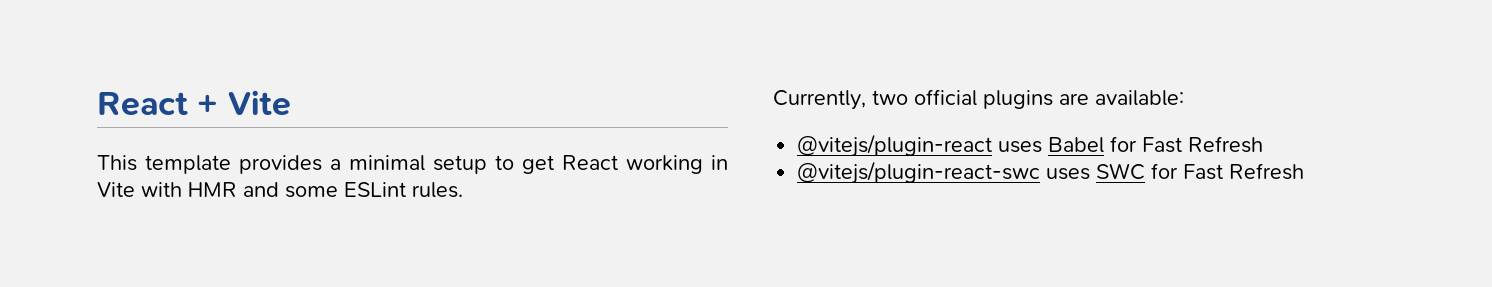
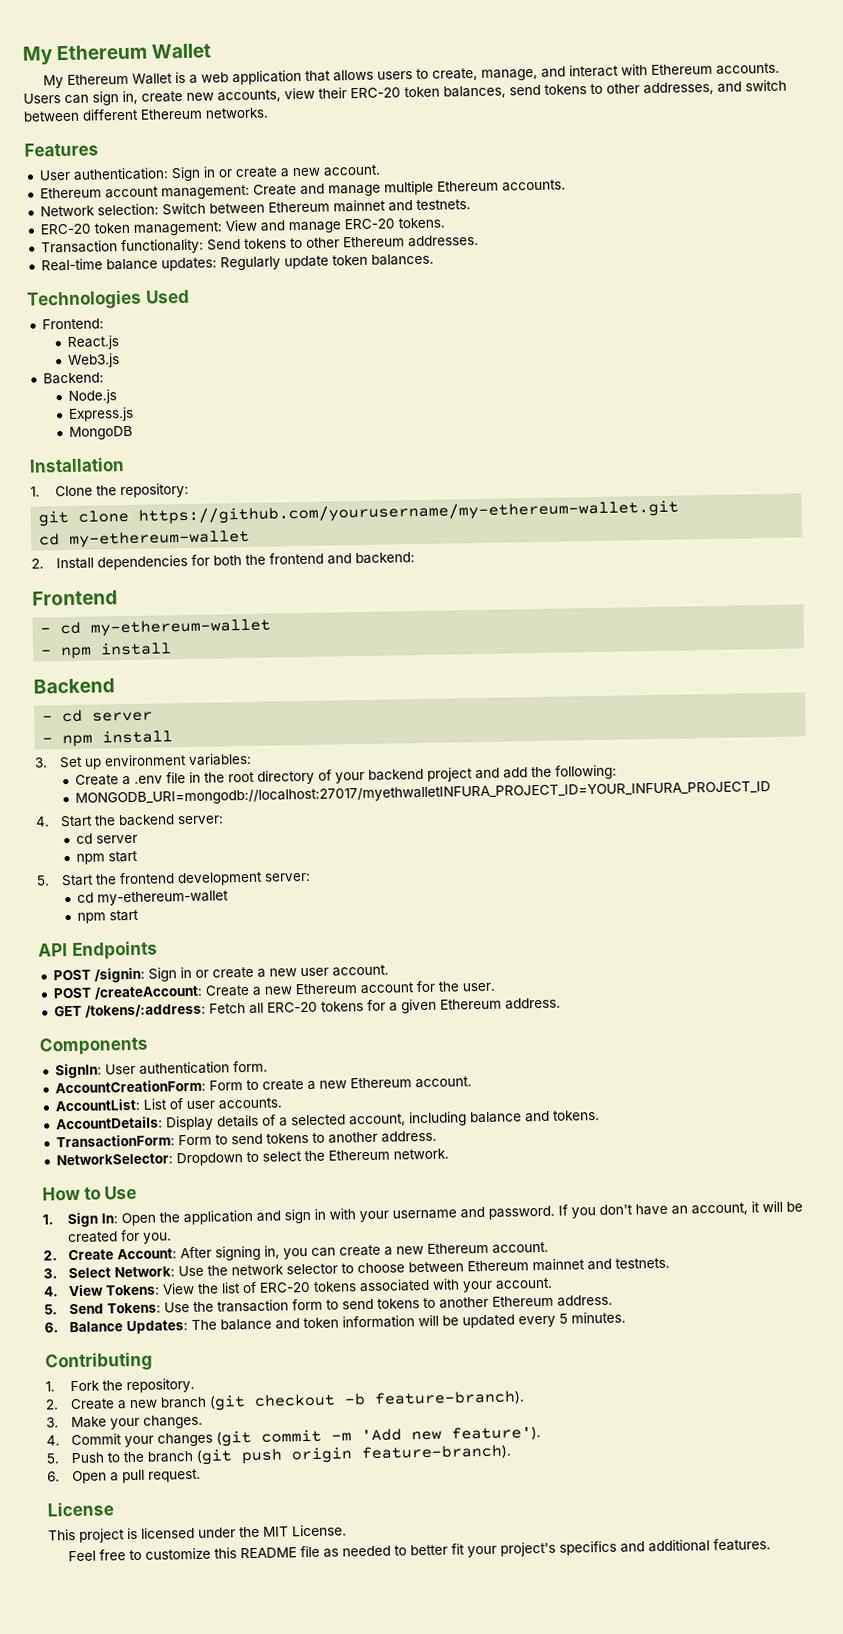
[97,90,291,116] [97,155,728,174] [97,182,463,198] [773,89,1184,110] [797,134,1264,157] [797,161,1305,184] React + Vite // This template provides a minimal setup to get React working in Vite with HMR and some ESLint rules. // Currently, two official plugins are available: // @vitejs/plugin-react uses Babel for Fast Refresh // @vitejs/plugin-react-swc uses SWC for Fast Refresh -> [22,43,212,65] [43,62,781,89] [23,79,787,106] [23,107,269,122] [24,142,99,157] [38,164,381,182] [39,179,566,200] [39,199,471,217] [39,217,445,236] [40,234,479,255] [40,253,434,272] [26,289,190,310] [41,318,104,330] [67,335,120,350] [68,353,121,368] [42,372,104,385] [68,389,118,404] [68,406,135,422] [69,425,134,440] [29,457,125,473] [30,482,190,499] [38,499,680,527] [39,529,251,548] [31,552,416,571] [32,590,118,606] [40,618,272,637] [41,642,173,660] [33,678,115,694] [42,709,154,723] [42,730,174,748] [34,752,253,770] [75,764,618,786] [75,781,772,806] [35,814,225,828] [76,833,139,844] [76,850,139,865] [36,871,312,887] [77,890,230,906] [77,909,140,924] [38,940,158,961] [52,964,389,983] [52,980,495,1000] [53,997,561,1018] [39,1036,149,1056] [54,1060,268,1079] [54,1076,472,1094] [54,1097,282,1112] [55,1110,600,1131] [55,1130,437,1148] [55,1148,449,1167] [42,1185,138,1201] [42,1200,804,1228] [68,1229,173,1244] [43,1241,550,1261] [43,1257,671,1279] [43,1277,554,1297] [44,1294,614,1315] [44,1311,627,1335] [45,1351,153,1372] [45,1377,196,1394] [45,1390,526,1411] [46,1414,204,1430] [46,1426,542,1448] [46,1444,512,1465] [47,1468,202,1485] [47,1501,114,1517] [48,1524,347,1543] [68,1538,772,1562] My Ethereum Wallet // My Ethereum Wallet is a web application that allows users to create, manage, and interact with Ethereum accounts. Users can sign in, create new accounts, view their ERC-20 token balances, send tokens to other addresses, and switch between different Ethereum networks. // Features // User authentication: Sign in or create a new account. // Ethereum account management: Create and manage multiple Ethereum accounts. // Network selection: Switch between Ethereum mainnet and testnets. // ERC-20 token management: View and manage ERC-20 tokens. // Transaction functionality: Send tokens to other Ethereum addresses. // Real-time balance updates: Regularly update token balances. // Technologies Used // Frontend: // React.js // Web3.js // Backend: // Node.js // Express.js // MongoDB // Installation // 1. Clone the repository: // git clone https://github.com/yourusername/my-ethereum-wallet.git // cd my-ethereum-wallet // 2. Install dependencies for both the frontend and backend: // Frontend // - cd my-ethereum-wallet // - npm install // Backend // - cd server // - npm install // 3. Set up environment variables: // Create a .env file in the root directory of your backend project and add the following: // MONGODB_URI=mongodb://localhost:27017/myethwalletINFURA_PROJECT_ID=YOUR_INFURA_PROJECT_ID // 4. Start the backend server: // cd server // npm start // 5. Start the frontend development server: // cd my-ethereum-wallet // npm start // API Endpoints // POST /signin: Sign in or create a new user account. // POST /createAccount: Create a new Ethereum account for the user. // GET /tokens/:address: Fetch all ERC-20 tokens for a given Ethereum address. // Components // SignIn: User authentication form. // AccountCreationForm: Form to create a new Ethereum account. // AccountList: List of user accounts. // AccountDetails: Display details of a selected account, including balance and tokens. // TransactionForm: Form to send tokens to another address. // NetworkSelector: Dropdown to select the Ethereum network. // How to Use // 1. Sign In: Open the application and sign in with your username and password. If you don't have an account, it will be created for you. // 2. Create Account: After signing in, you can create a new Ethereum account. // 3. Select Network: Use the network selector to choose between Ethereum mainnet and testnets. // 4. View Tokens: View the list of ERC-20 tokens associated with your account. // 5. Send Tokens: Use the transaction form to send tokens to another Ethereum address. // 6. Balance Updates: The balance and token information will be updated every 5 minutes. // Contributing // 1. Fork the repository. // 2. Create a new branch (git checkout -b feature-branch). // 3. Make your changes. // 4. Commit your changes (git commit -m 'Add new feature'). // 5. Push to the branch (git push origin feature-branch). // 6. Open a pull request. // License // This project is licensed under the MIT License. // Feel free to customize this README file as needed to better fit your project's specifics and additional features.

